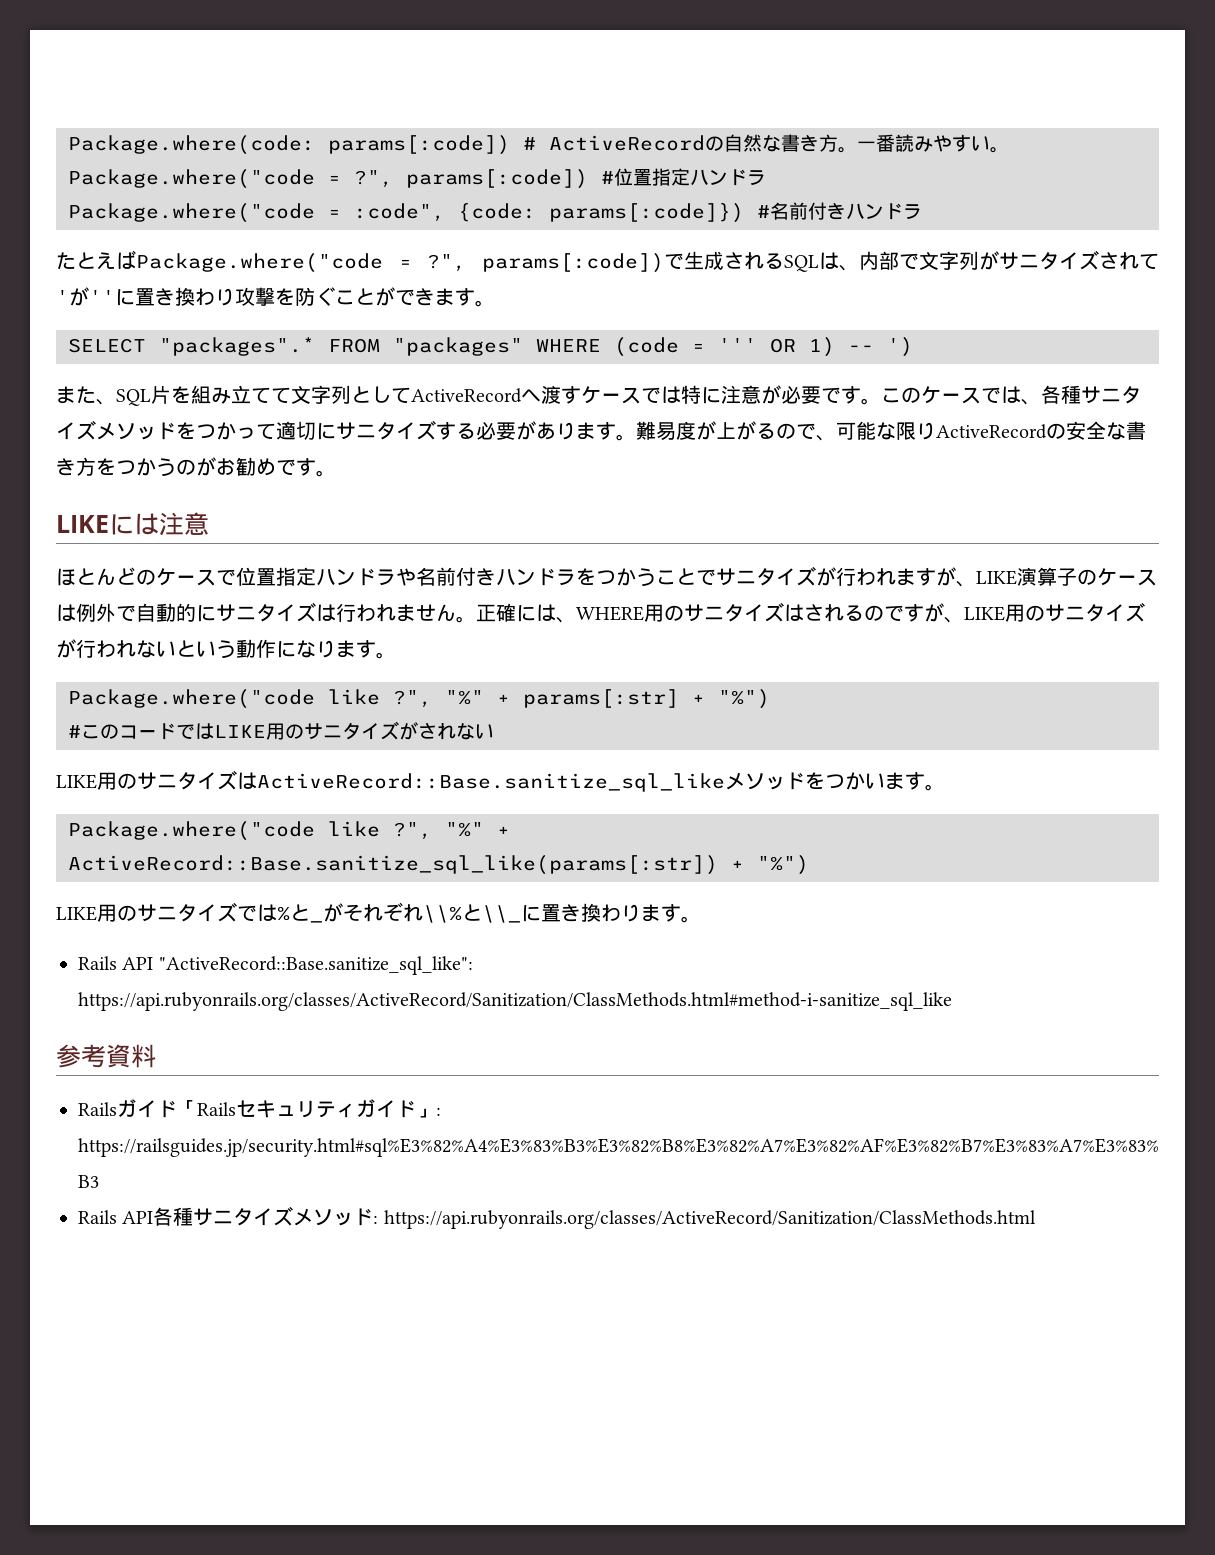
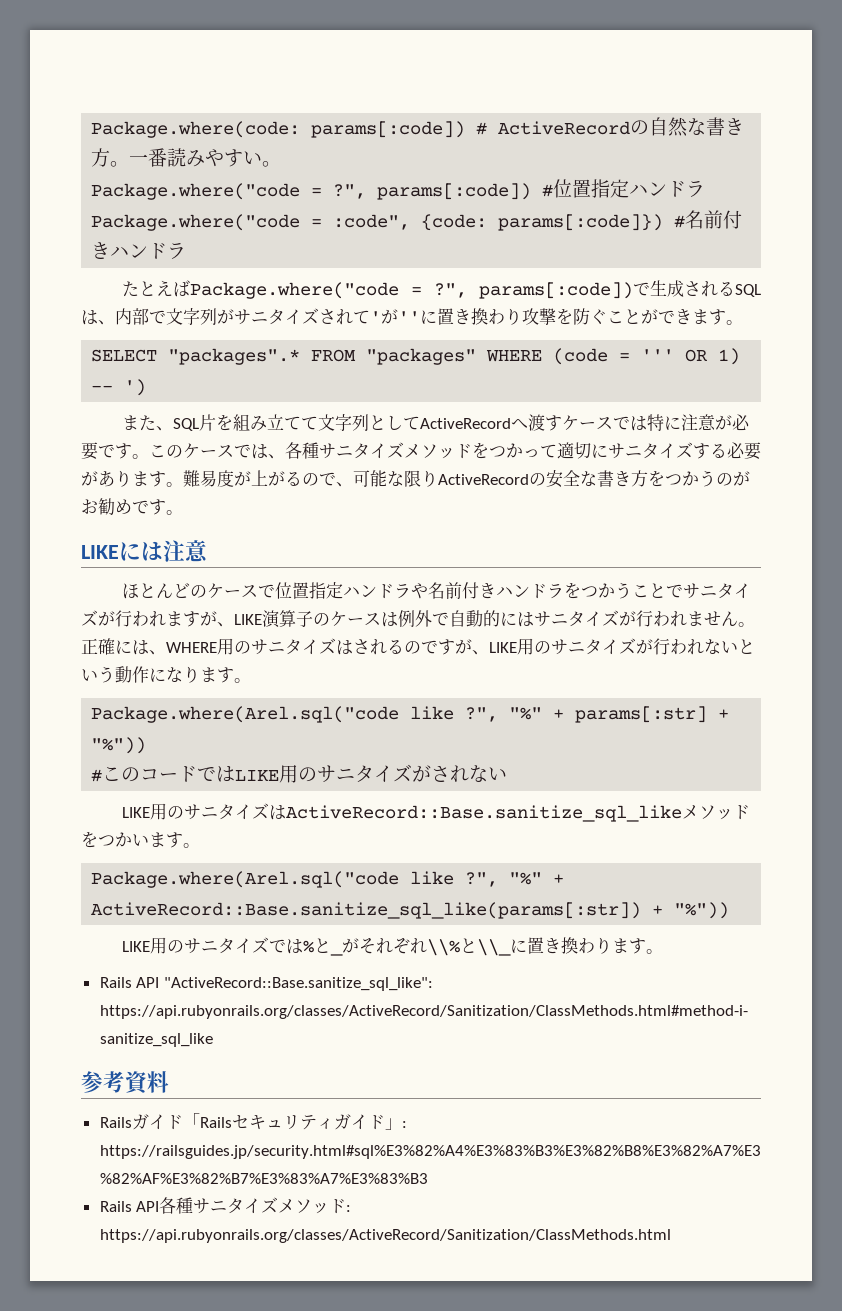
[216,602,336,622] サニタイズは -> [517,610,636,627] はサニタイズが
[68,689,315,709] Package.where("code -> [91,706,400,723] Package.where(Arel.sql("code
[718,689,770,709] "%") -> [91,737,147,754] "%"))
[68,821,315,841] Package.where("code -> [91,871,400,888] Package.where(Arel.sql("code
[757,855,809,875] "%") -> [674,902,730,919] "%"))

